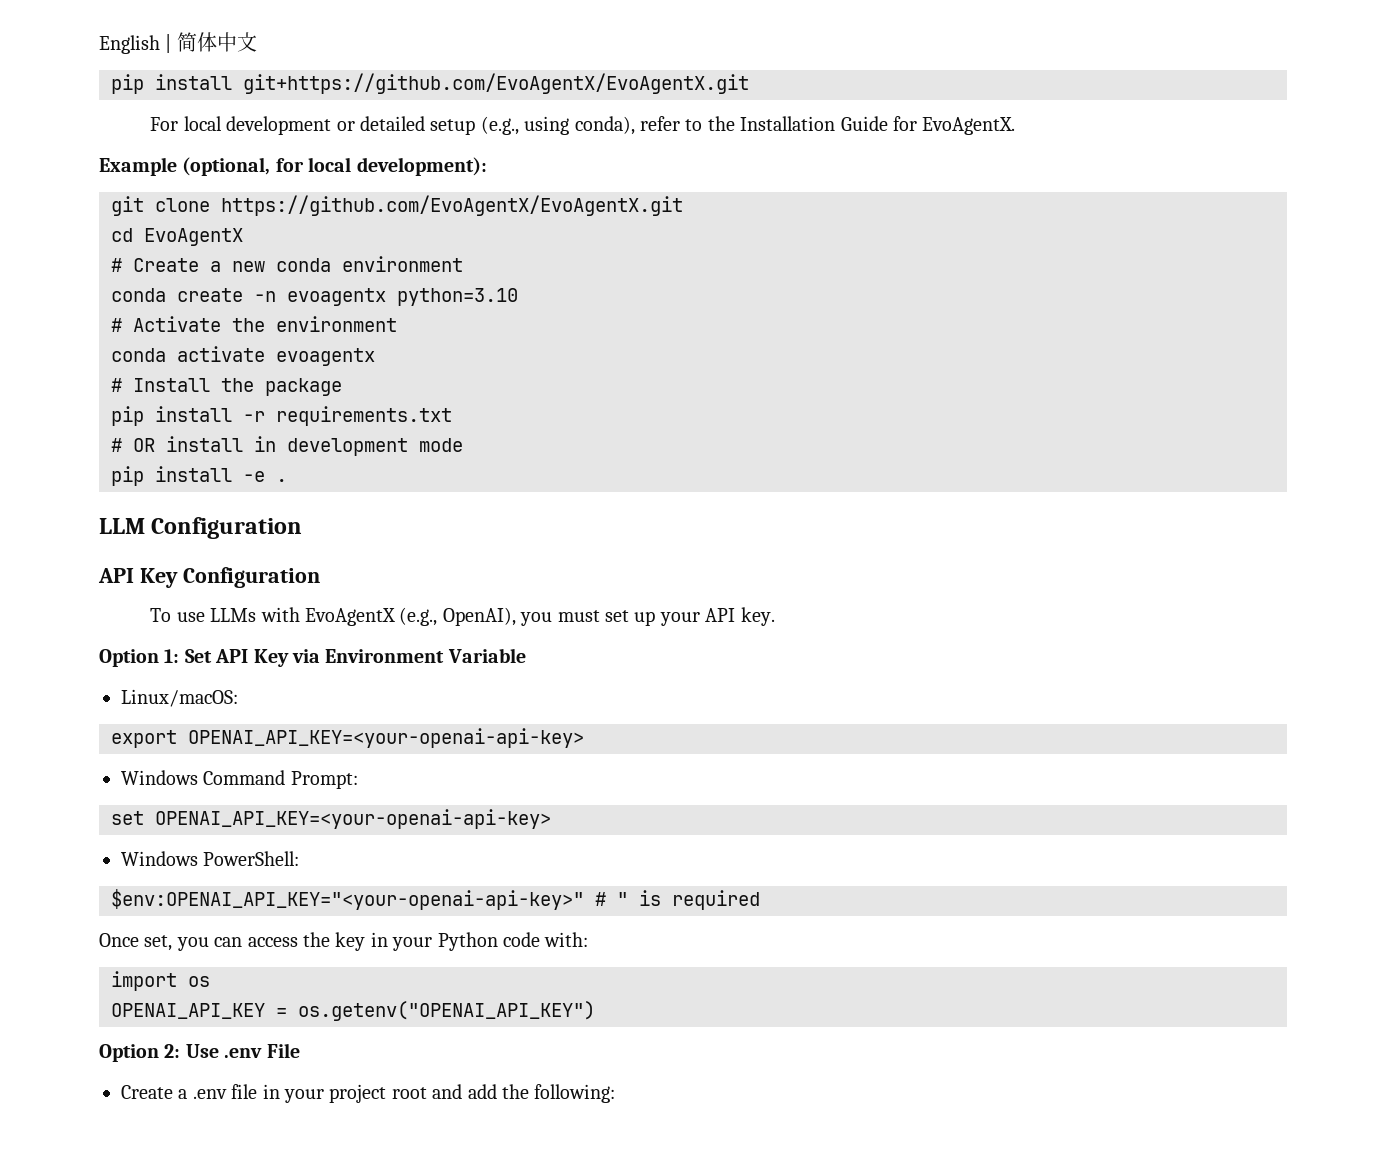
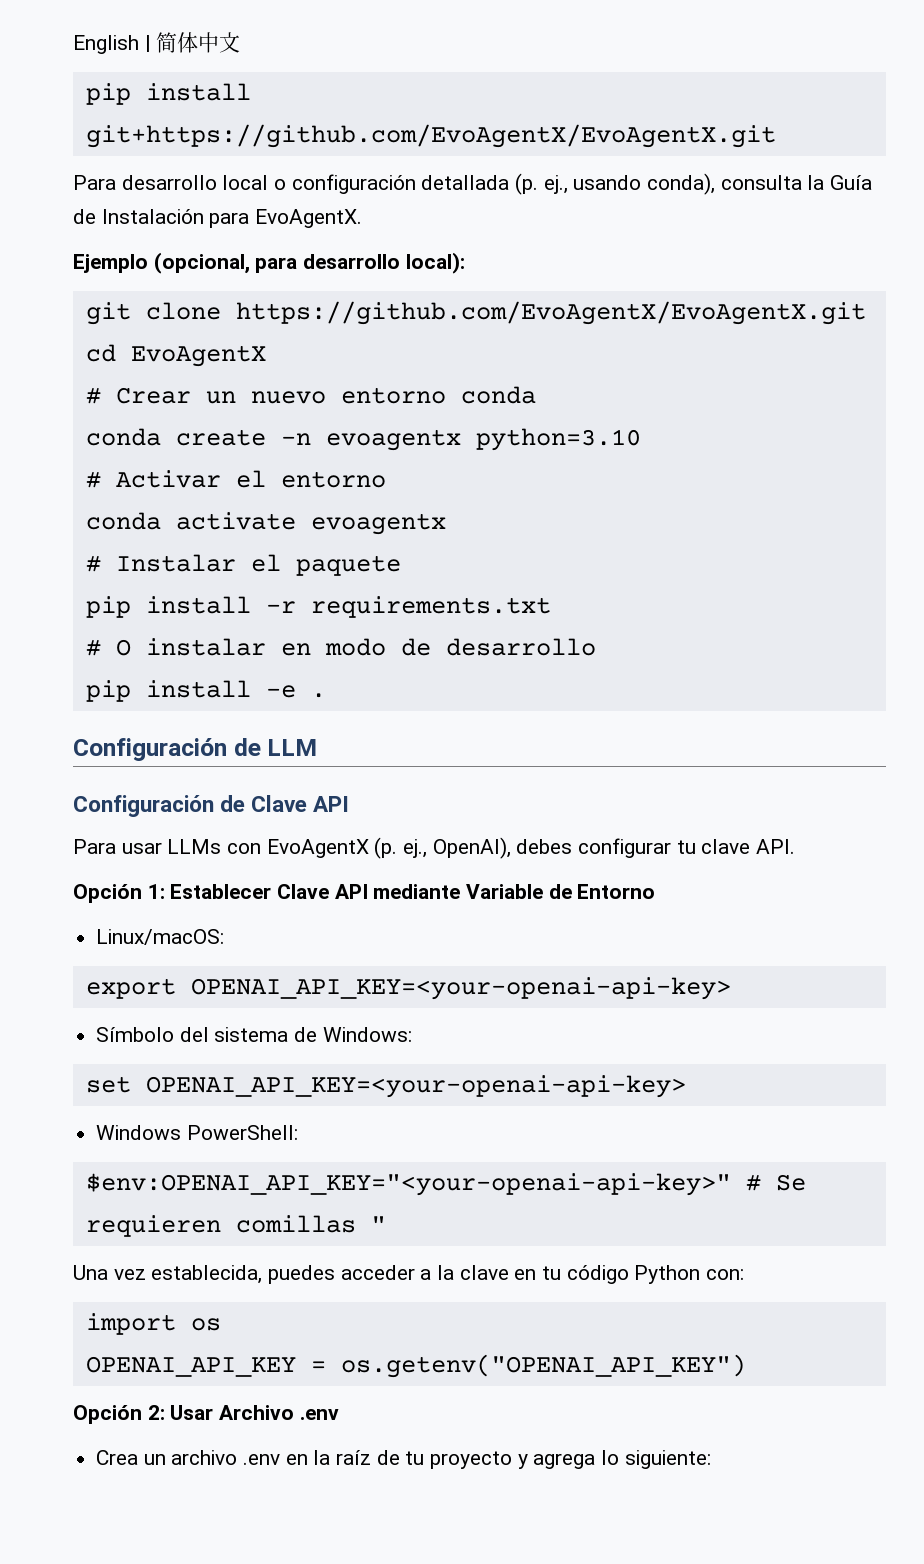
[150,116,1016,135] [99,157,487,176] For local development or detailed setup (e.g., using conda), refer to the Installation Guide for EvoAgentX. // Example (optional, for local development): -> [73,173,873,195] [73,209,363,228] [73,252,465,274] Para desarrollo local o configuración detallada (p. ej., usando conda), consulta la Guía de Instalación para EvoAgentX. // Ejemplo (opcional, para desarrollo local):
[133,256,463,272] Create a new conda environment -> [115,386,536,404] Crear un nuevo entorno conda
[133,316,397,332] Activate the environment -> [115,470,386,488] Activar el entorno
[133,378,342,396] Install the package -> [115,554,401,576] Instalar el paquete
[133,436,463,456] OR install in development mode -> [115,638,596,656] O instalar en modo de desarrollo
(287, 480) none -> [73,738,261,761] Configuración de
[151,517,303,539] [98,567,320,588] [150,607,775,626] [99,649,445,667] Configuration // API Key Configuration // To use LLMs with EvoAgentX (e.g., OpenAI), you must set up your API key. // Option 1: Set API Key via Environment -> [73,795,350,817] [73,837,796,859] [73,884,461,903] // Configuración de Clave API // Para usar LLMs con EvoAgentX (p. ej., OpenAI), debes configurar tu clave API. // Opción 1: Establecer Clave API mediante
(526, 655) none -> [548,884,656,899] de Entorno
[121,770,358,789] Windows Command Prompt: -> [96,1027,412,1042] Símbolo del sistema de Windows:
[617,890,760,910] [99,932,589,951] " is required // Once set, you can access the key in your Python code with: -> [775,1174,806,1191] [85,1215,386,1237] [73,1265,745,1284] Se requieren comillas " // Una vez establecida, puedes acceder a la clave en tu código Python con:
[99,1043,300,1062] [121,1084,616,1103] Option 2: Use .env File // Create a .env file in your project root and add the following: -> [73,1405,339,1424] [96,1450,711,1469] Opción 2: Usar Archivo .env // Crea un archivo .env en la raíz de tu proyecto y agrega lo siguiente:

